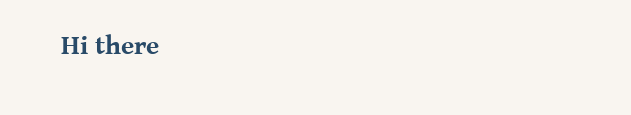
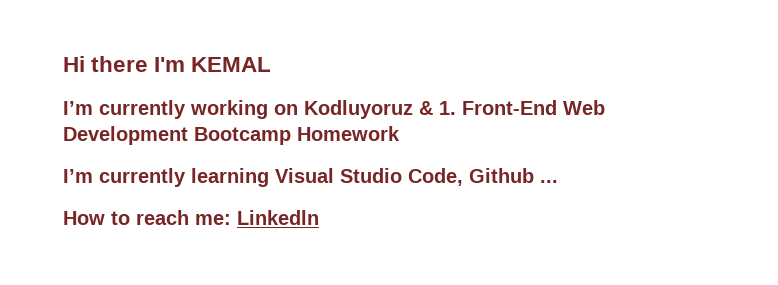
(160, 44) none -> [154,57,272,72] [63,100,605,119] [63,126,400,145] [63,168,558,187] [63,210,319,225] I'm KEMAL // I’m currently working on Kodluyoruz & 1. Front-End Web Development Bootcamp Homework // I’m currently learning Visual Studio Code, Github ... // How to reach me: Linkedln

